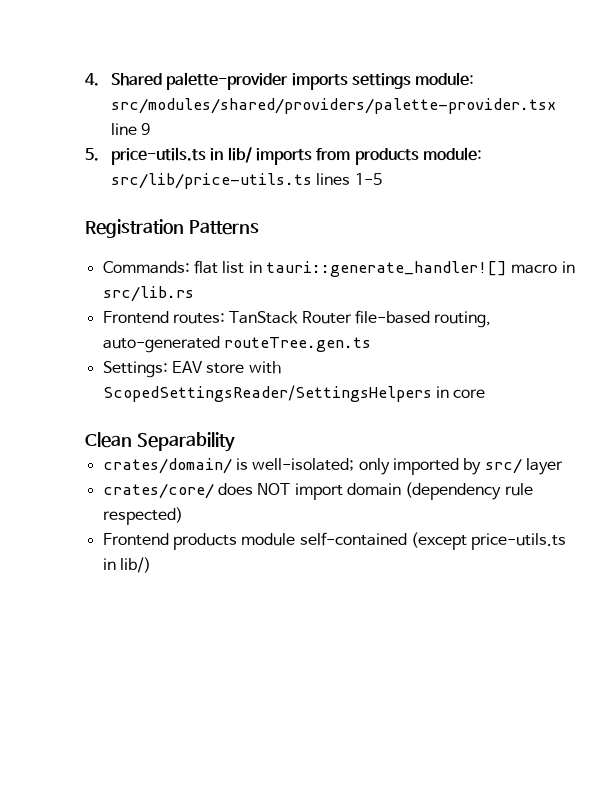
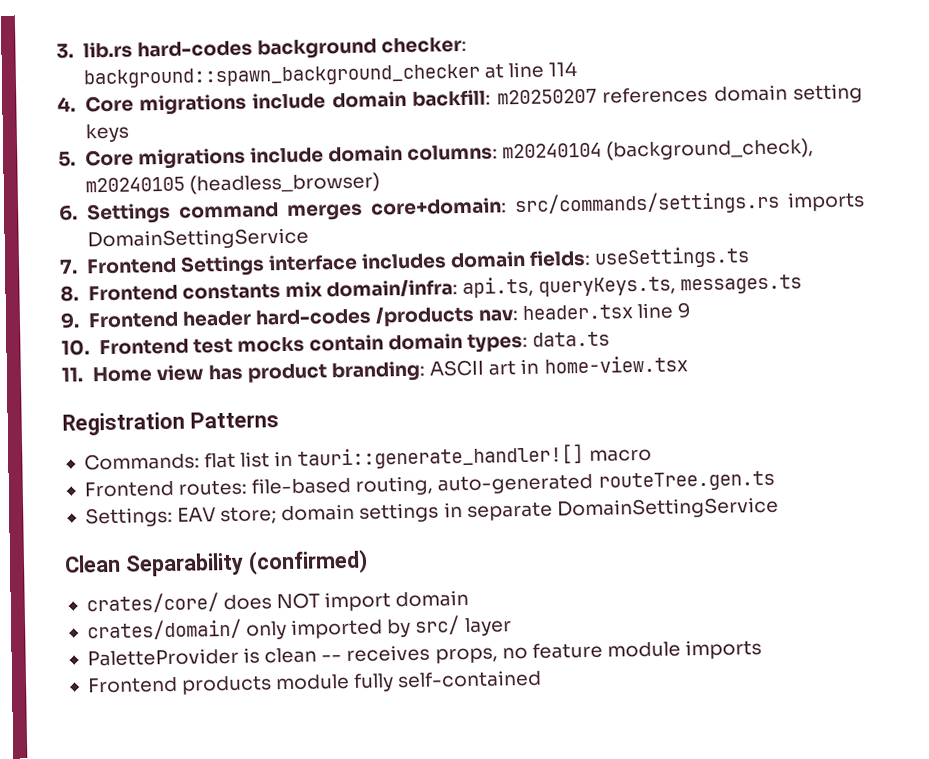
[85,72,475,90] [111,98,557,114] [111,123,151,135] [85,147,483,165] [111,173,382,189] 4. Shared palette-provider imports settings module: src/modules/shared/providers/palette-provider.tsx line 9 // 5. price-utils.ts in lib/ imports from products module: src/lib/price-utils.ts lines 1-5 -> [56,36,467,60] [82,61,577,89] [57,83,863,116] [84,123,129,143] [58,138,815,170] [84,172,380,195] [59,190,866,225] [86,227,309,251] [59,246,751,277] [60,274,803,302] [60,302,693,329] [61,331,611,356] [61,355,688,383] 3. lib.rs hard-codes background checker: background::spawn_background_checker at line 114 // 4. Core migrations include domain backfill: m20250207 references domain setting keys // 5. Core migrations include domain columns: m20240104 (background_check), m20240105 (headless_browser) // 6. Settings command merges core+domain: src/commands/settings.rs imports DomainSettingService // 7. Frontend Settings interface includes domain fields: useSettings.ts // 8. Frontend constants mix domain/infra: api.ts, queryKeys.ts, messages.ts // 9. Frontend header hard-codes /products nav: header.tsx line 9 // 10. Frontend test mocks contain domain types: data.ts // 11. Home view has product branding: ASCII art in home-view.tsx
[561,261,575,273] [102,286,194,302] in src/lib.rs -> (652, 455) none
[229,311,352,324] TanStack Router -> (248, 487) none
[206,361,281,374] [102,385,486,402] [85,432,235,452] store with ScopedSettingsReader/SettingsHelpers in core // Clean Separability -> [220,496,779,525] [64,549,368,577] [85,589,470,614] store; domain settings in separate DomainSettingService // Clean Separability (confirmed) // crates/core/ does NOT import domain
[235,458,355,471] is well-isolated; -> (242, 629) none
[102,482,533,500] [102,507,183,525] [102,532,567,550] [102,557,151,573] crates/core/ does NOT import domain (dependency rule respected) // Frontend products module self-contained (except price-utils.ts in lib/) -> [86,639,763,667] [86,669,543,695] PaletteProvider is clean -- receives props, no feature module imports // Frontend products module fully self-contained

